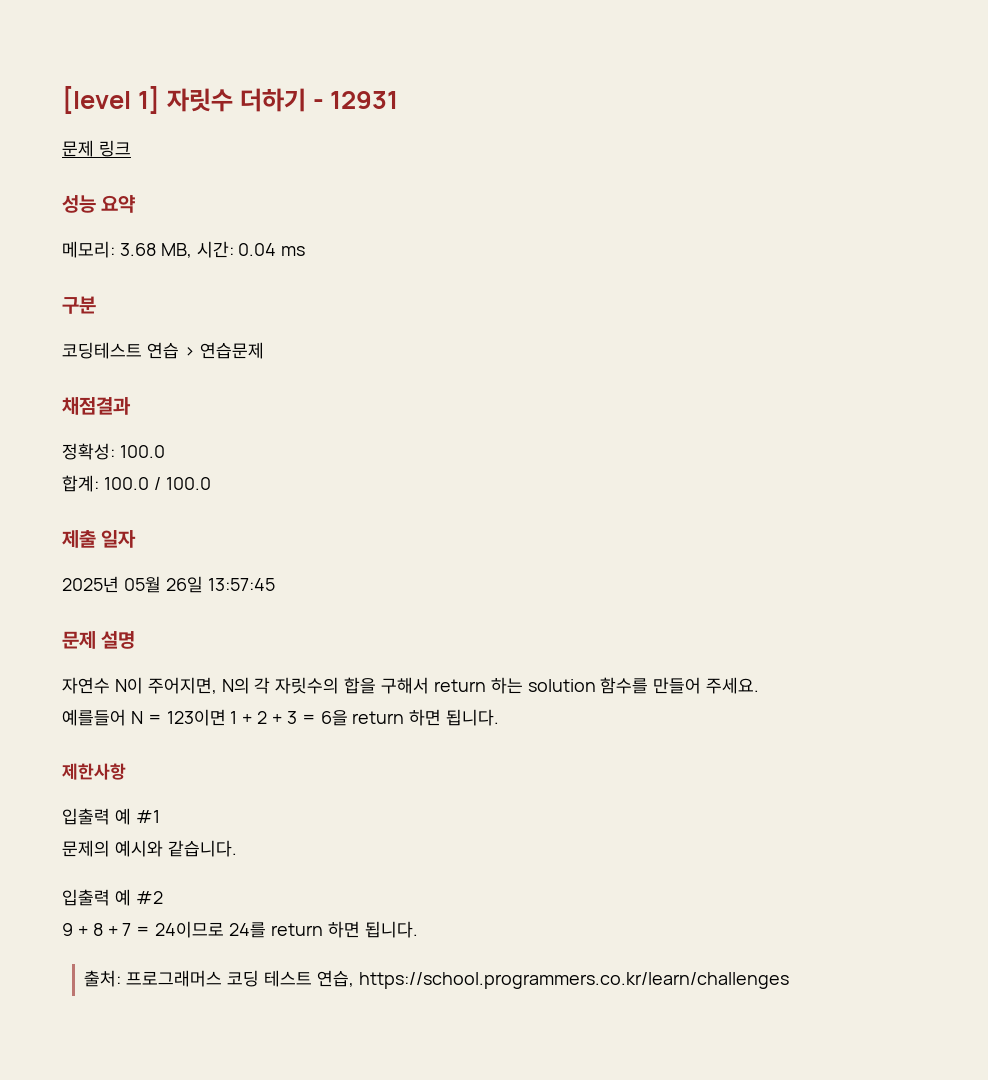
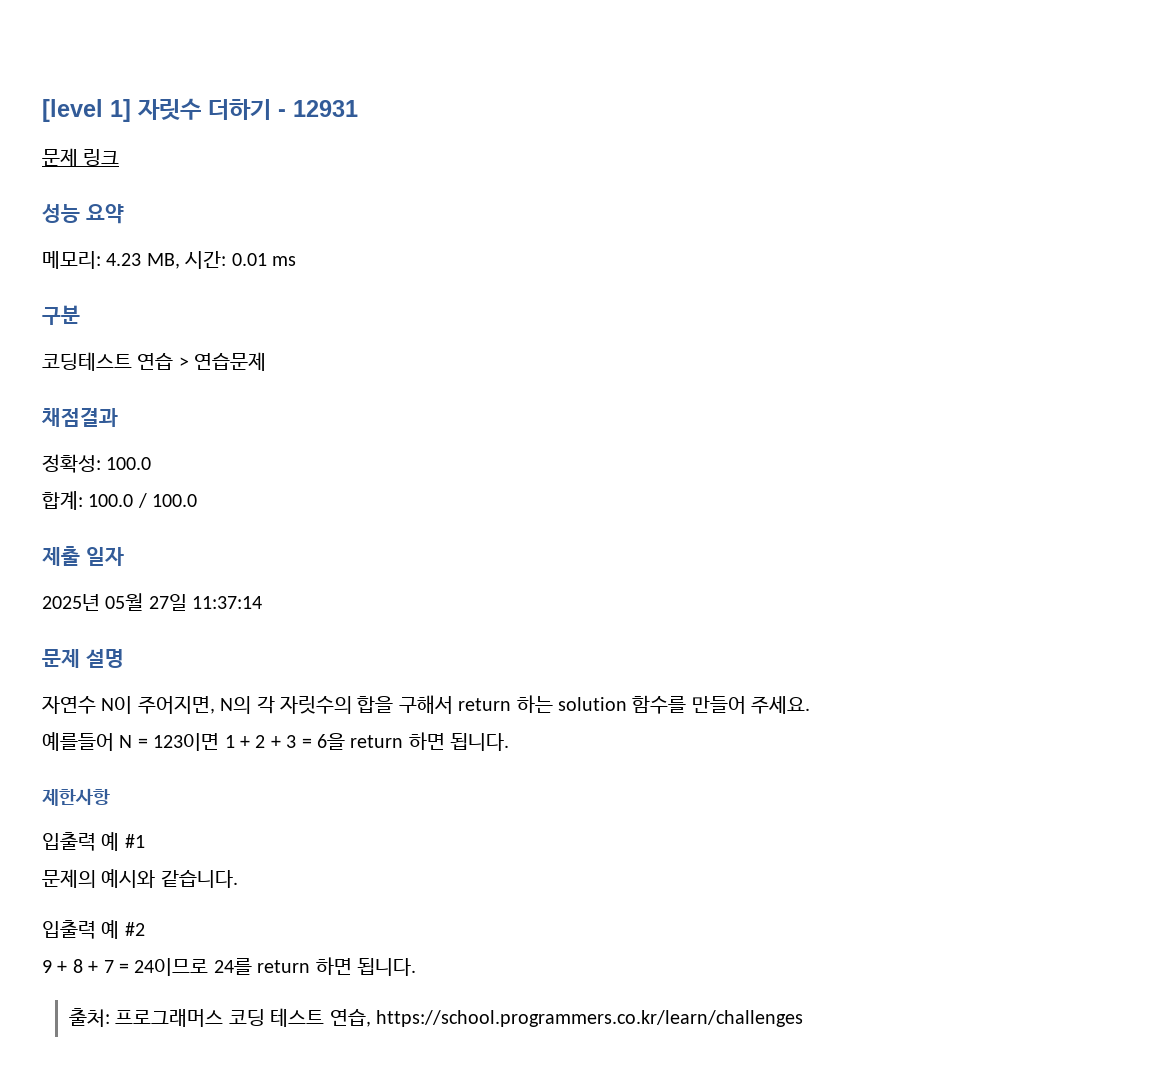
[119,243,156,256] 3.68 -> [106,253,142,266] 4.23
[238,243,277,256] 0.04 -> [231,253,267,266] 0.01
[165,576,275,593] 26일 13:57:45 -> [148,594,263,611] 27일 11:37:14

